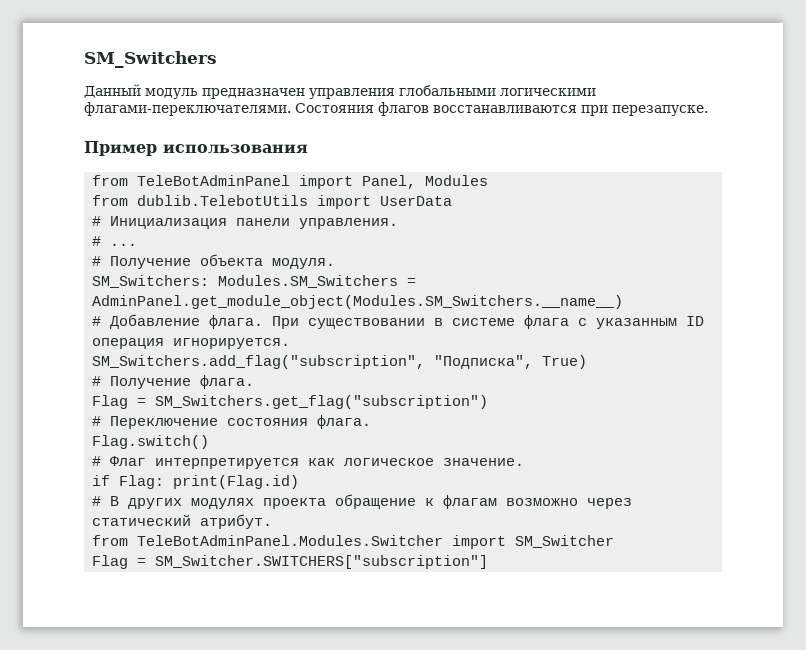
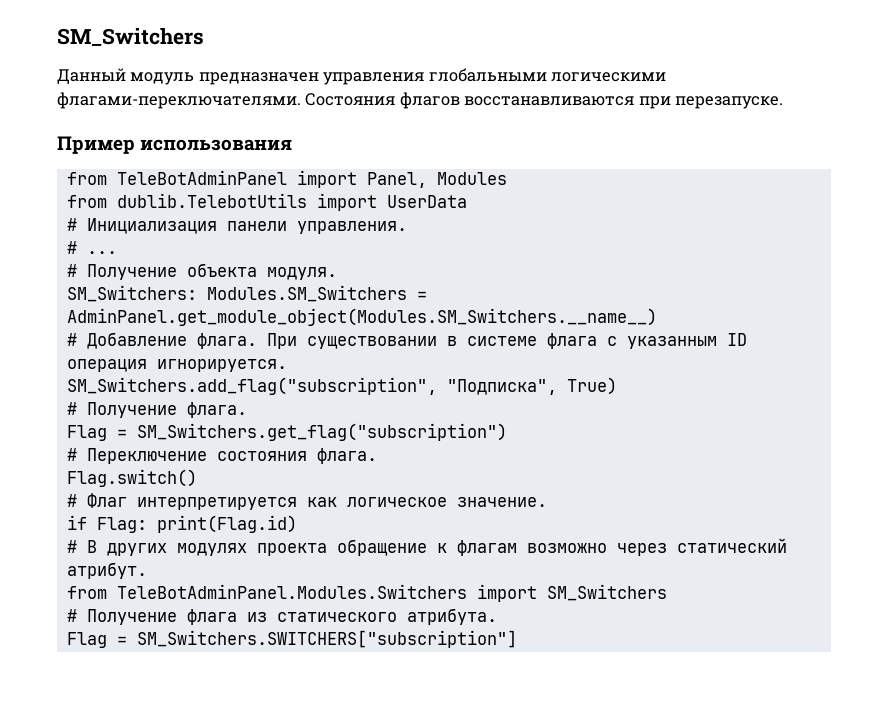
[137,535,615,549] [92,555,489,569] TeleBotAdminPanel.Modules.Switcher import SM_Switcher // Flag = SM_Switcher.SWITCHERS["subscription"] -> [116,584,667,602] [66,608,497,625] [66,630,517,648] TeleBotAdminPanel.Modules.Switchers import SM_Switchers // # Получение флага из статического атрибута. // Flag = SM_Switchers.SWITCHERS["subscription"]

